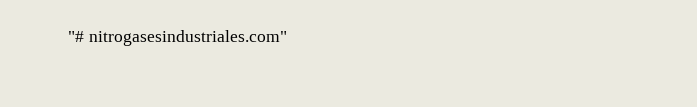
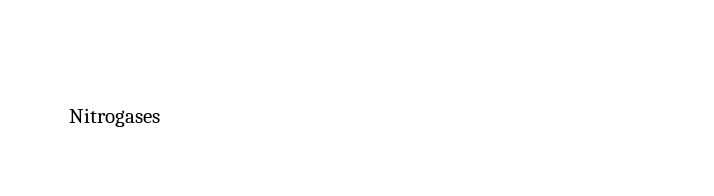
[68,30,287,46] "# nitrogasesindustriales.com" -> [69,108,160,127] Nitrogases

